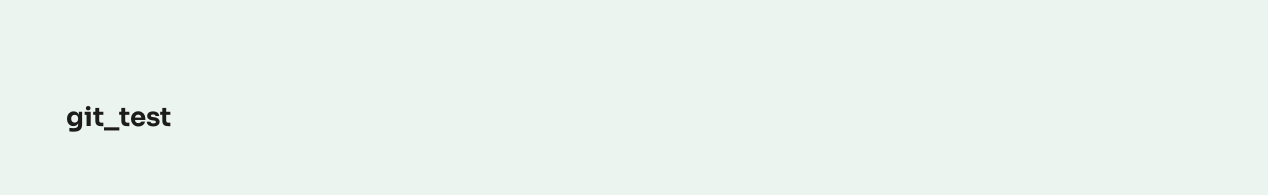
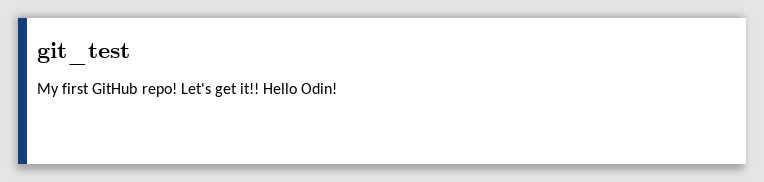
(171, 119) none -> [37,83,338,97] // My first GitHub repo! Let's get it!! Hello Odin!

